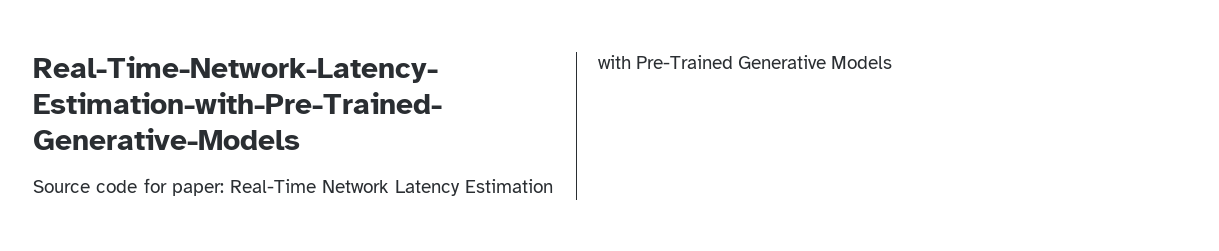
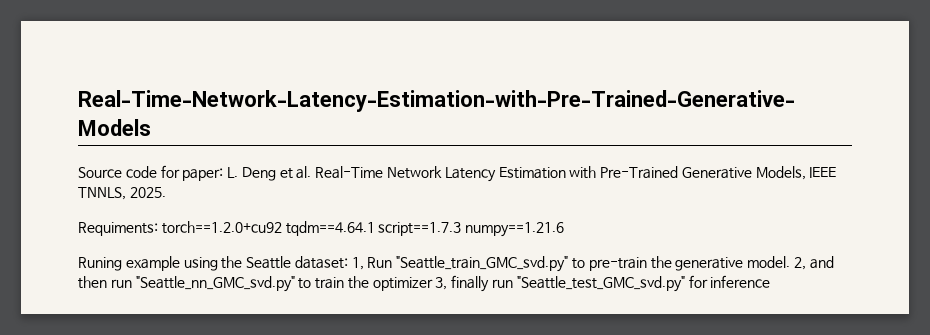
(224, 189) none -> [227,166,312,181] L. Deng et al.
[831,56,893,69] Models -> [755,166,837,180] [78,187,166,200] [78,221,565,237] [78,256,834,272] [78,275,771,292] Models, IEEE TNNLS, 2025. // Requiments: torch==1.2.0+cu92 tqdm==4.64.1 script==1.7.3 numpy==1.21.6 // Runing example using the Seattle dataset: 1, Run "Seattle_train_GMC_svd.py" to pre-train the generative model. 2, and then run "Seattle_nn_GMC_svd.py" to train the optimizer 3, finally run "Seattle_test_GMC_svd.py" for inference

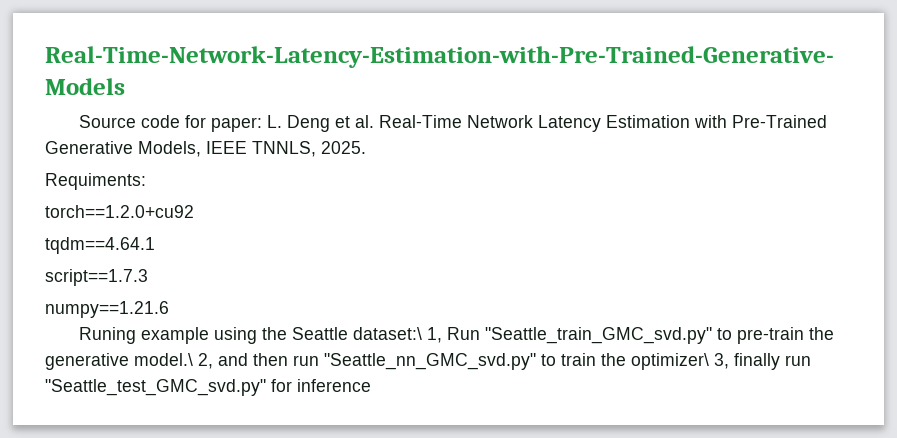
(158, 229) none -> (146, 181) //
(282, 227) none -> (194, 211) //
(375, 228) none -> (155, 245) //
(462, 229) none -> (148, 277) //
[294,256,348,269] dataset: -> [353,327,423,340] dataset:\
[747,256,791,268] model. -> [134,353,193,366] model.\
[372,277,433,291] optimizer -> [631,353,709,370] optimizer\

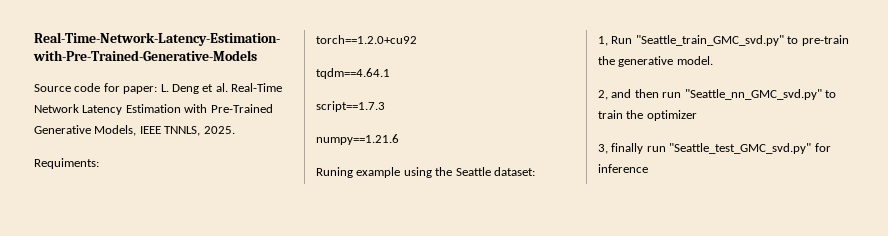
[353,327,423,340] dataset:\ -> [493,167,535,176] dataset: //
[134,353,193,366] model.\ -> [676,56,713,65] model. //
[631,353,709,370] optimizer\ -> [646,110,697,121] optimizer //

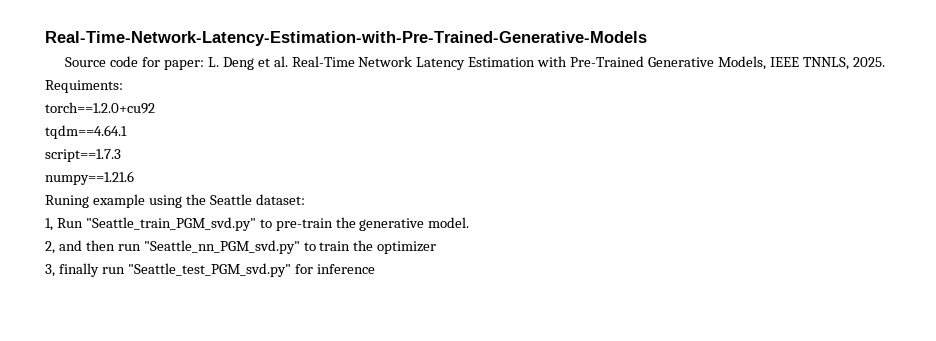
[635,35,784,46] "Seattle_train_GMC_svd.py" -> [85,217,256,231] "Seattle_train_PGM_svd.py"
[684,89,822,100] "Seattle_nn_GMC_svd.py" -> [143,240,300,254] "Seattle_nn_PGM_svd.py"
[669,143,812,154] "Seattle_test_GMC_svd.py" -> [127,263,291,277] "Seattle_test_PGM_svd.py"

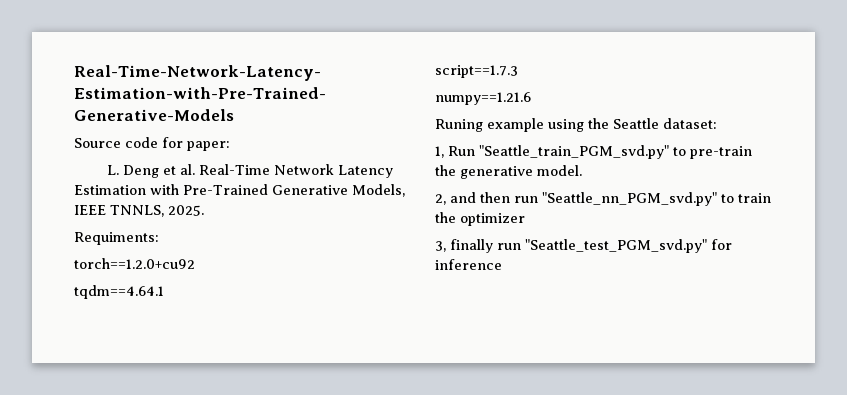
(204, 65) none -> (230, 146) //

